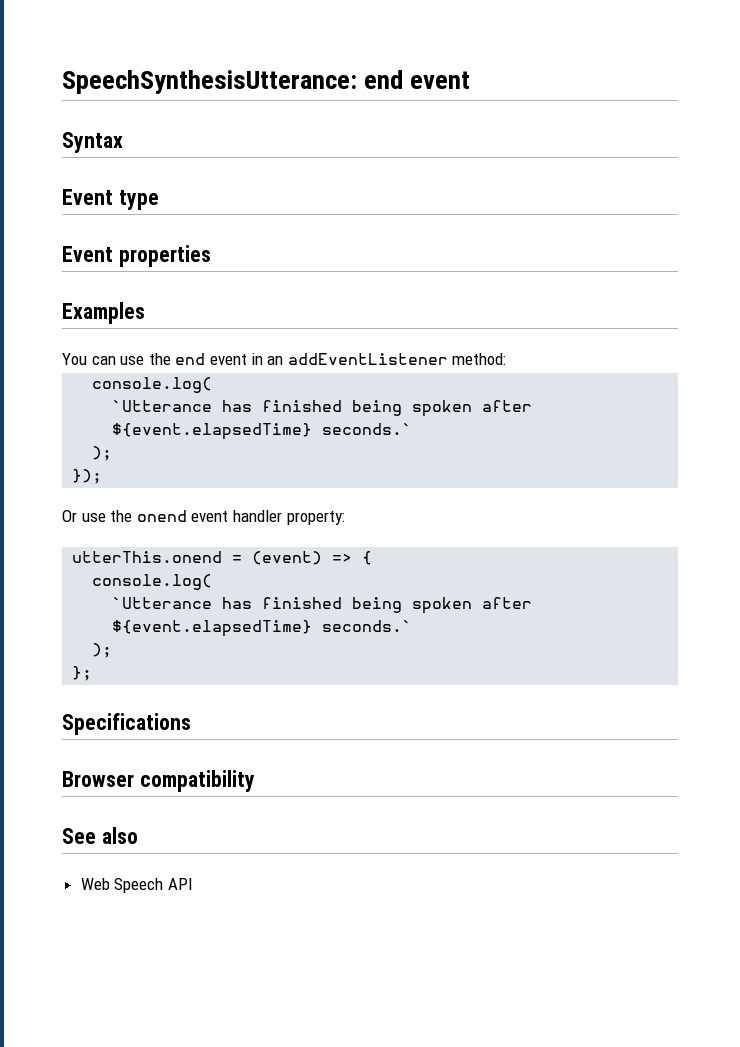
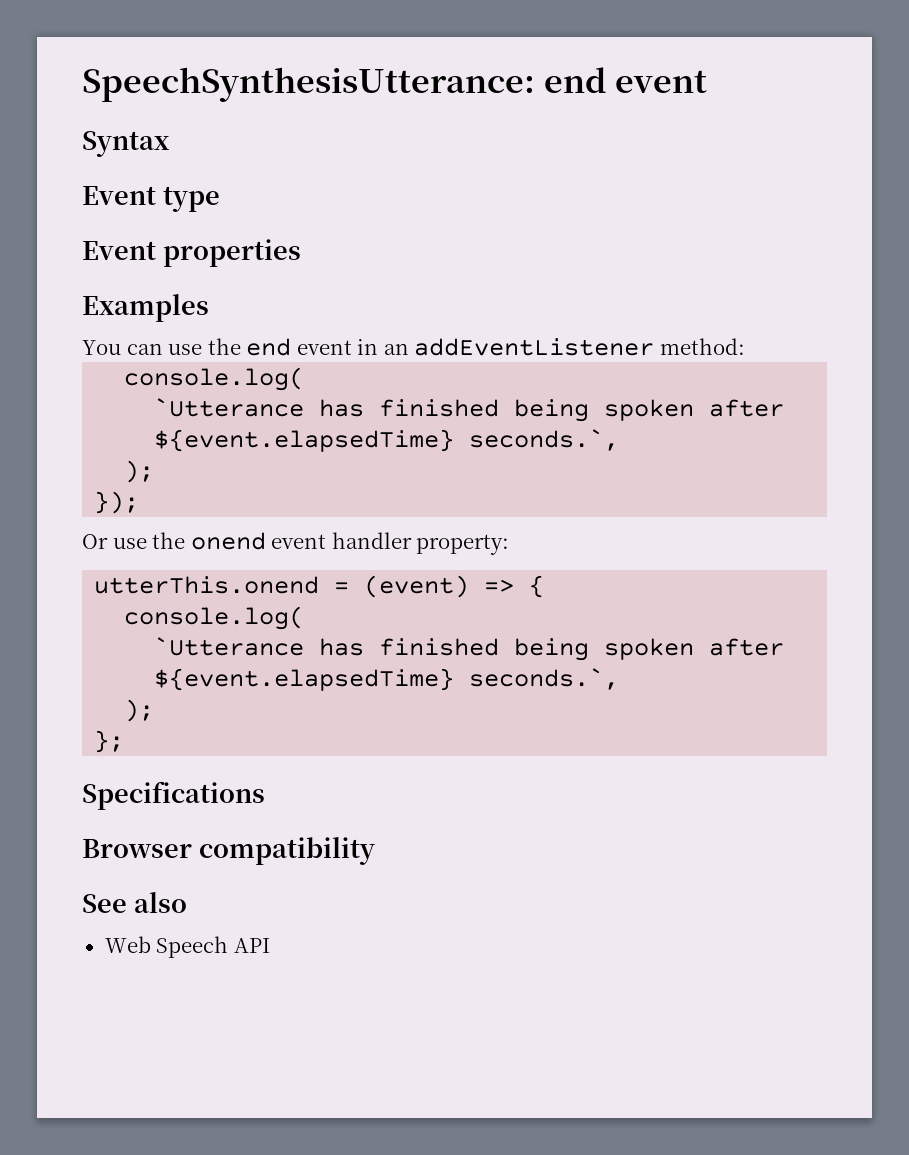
[322,423,413,435] seconds.` -> [469,429,620,451] seconds.`,
[322,620,413,632] seconds.` -> [469,668,620,690] seconds.`,

